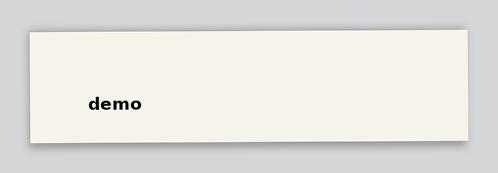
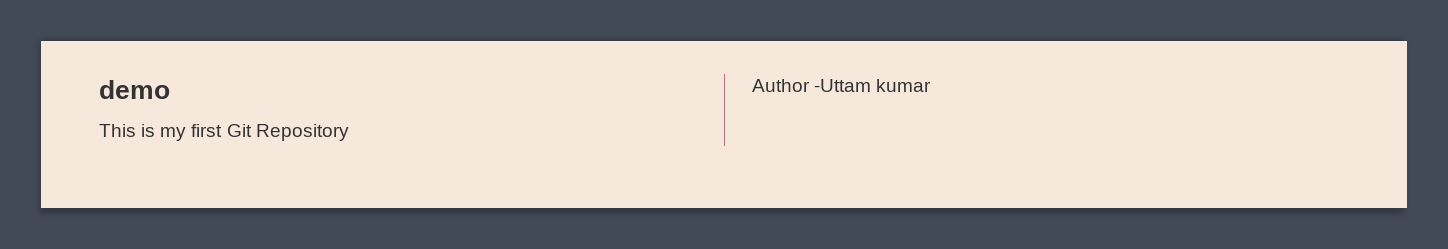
(143, 103) none -> [99,124,349,141] [752,79,932,92] // This is my first Git Repository // Author -Uttam kumar

